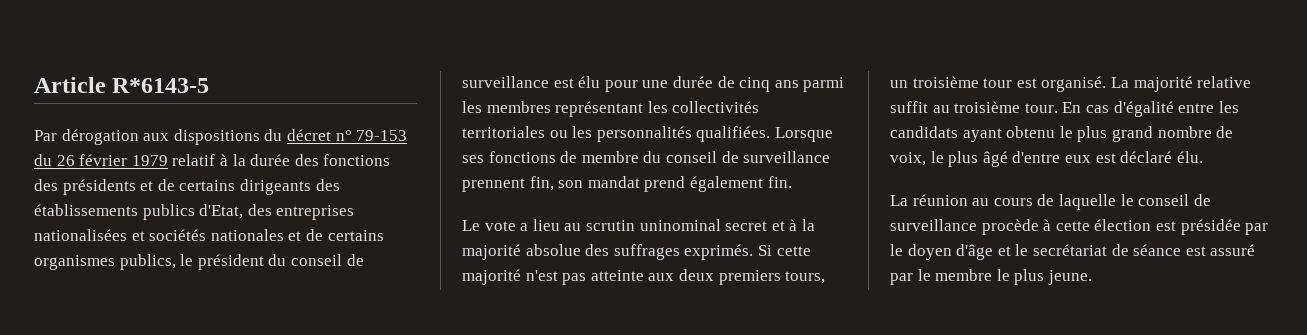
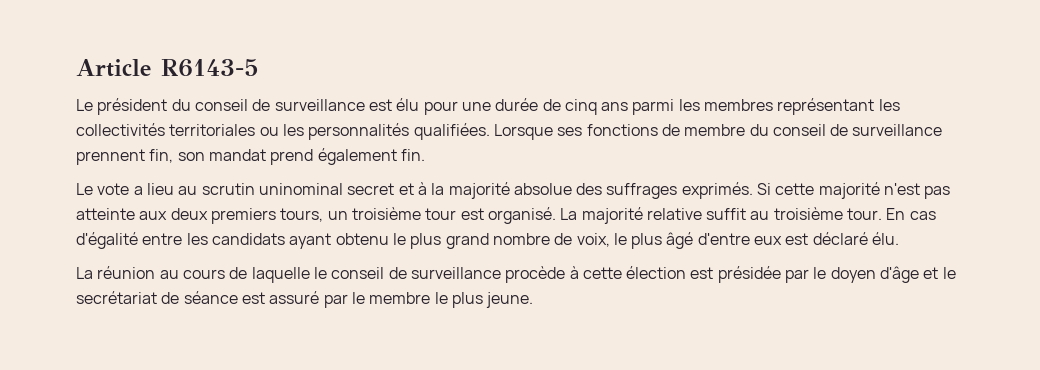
[112,78,210,93] [34,129,408,145] [34,154,391,166] [34,179,340,195] [34,204,355,220] [34,229,384,241] [34,254,194,270] R*6143-5 // Par dérogation aux dispositions du décret n° 79-153 du 26 février 1979 relatif à la durée des fonctions des présidents et de certains dirigeants des établissements publics d'Etat, des entreprises nationalisées et sociétés nationales et de certains organismes publics, le -> [161,59,259,77] [76,99,93,111] R6143-5 // Le

